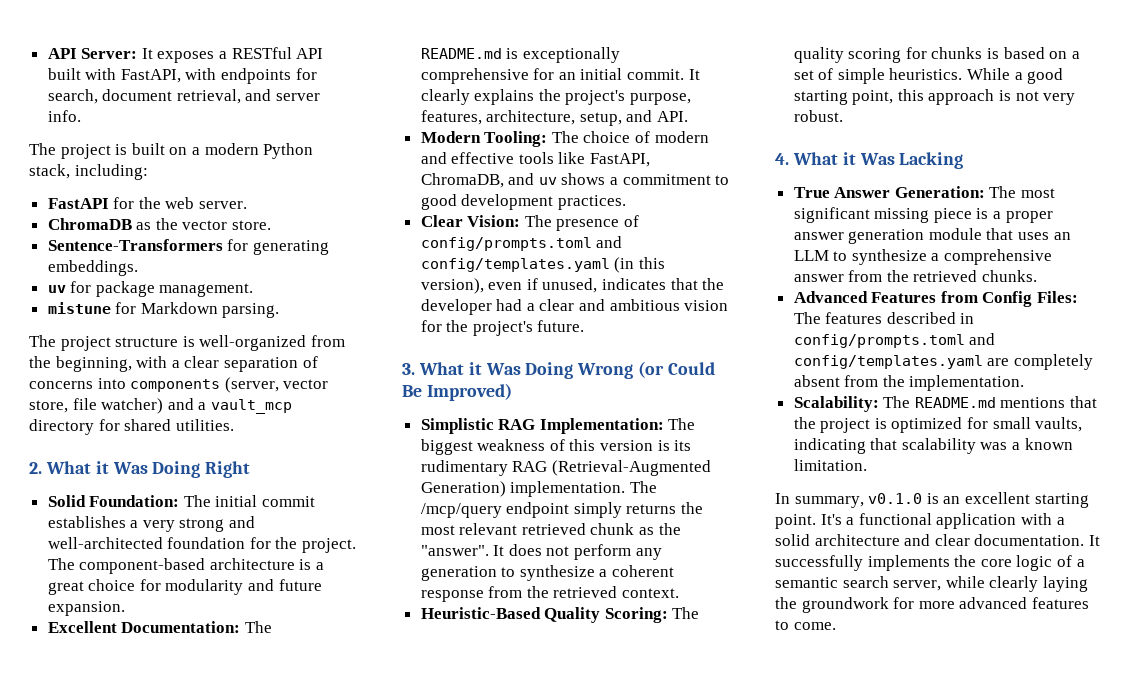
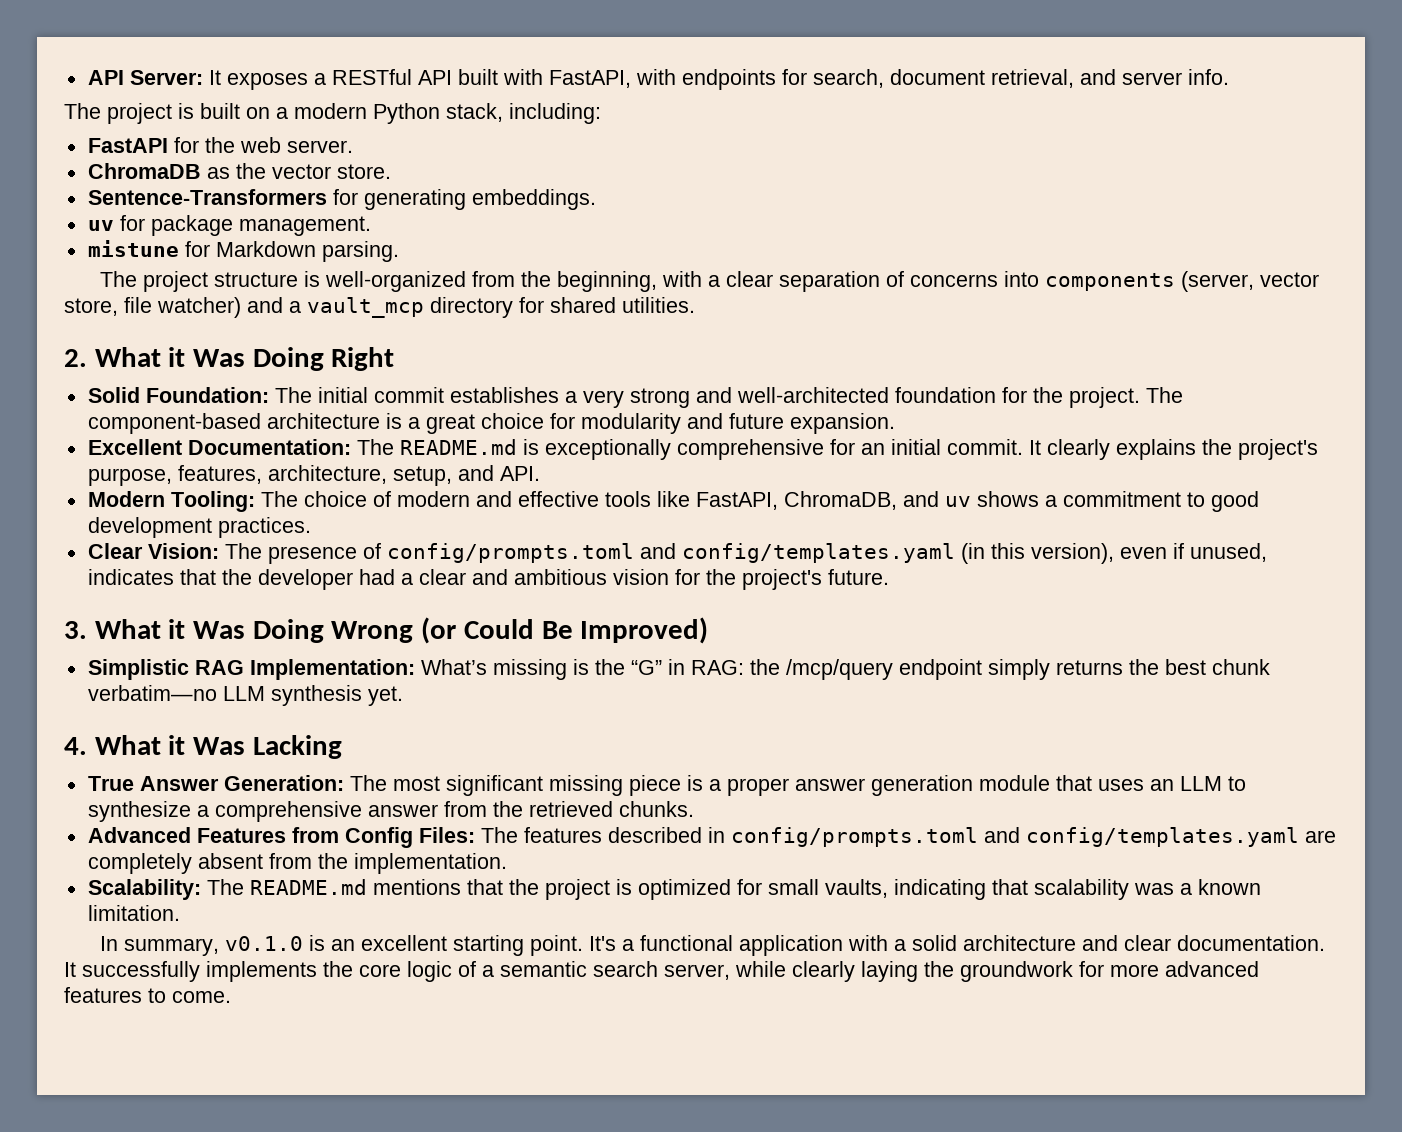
[668,418,696,430] [420,439,692,455] [420,460,711,476] [420,481,657,497] The biggest weakness of this version is its rudimentary RAG (Retrieval-Augmented Generation) implementation. The -> [420,659,780,680] What’s missing is the “G” in RAG: the
[420,523,681,535] [420,544,662,560] [420,565,675,581] [420,586,680,602] [420,607,700,623] [793,47,1080,63] [793,68,1064,84] [793,89,1076,105] [793,110,843,122] most relevant retrieved chunk as the "answer". It does not perform any generation to synthesize a coherent response from the retrieved context. // Heuristic-Based Quality Scoring: The quality scoring for chunks is based on a set of simple heuristics. While a good starting point, this approach is not very robust. -> [1164,659,1270,675] [87,685,403,706] best chunk verbatim—no LLM synthesis yet.

